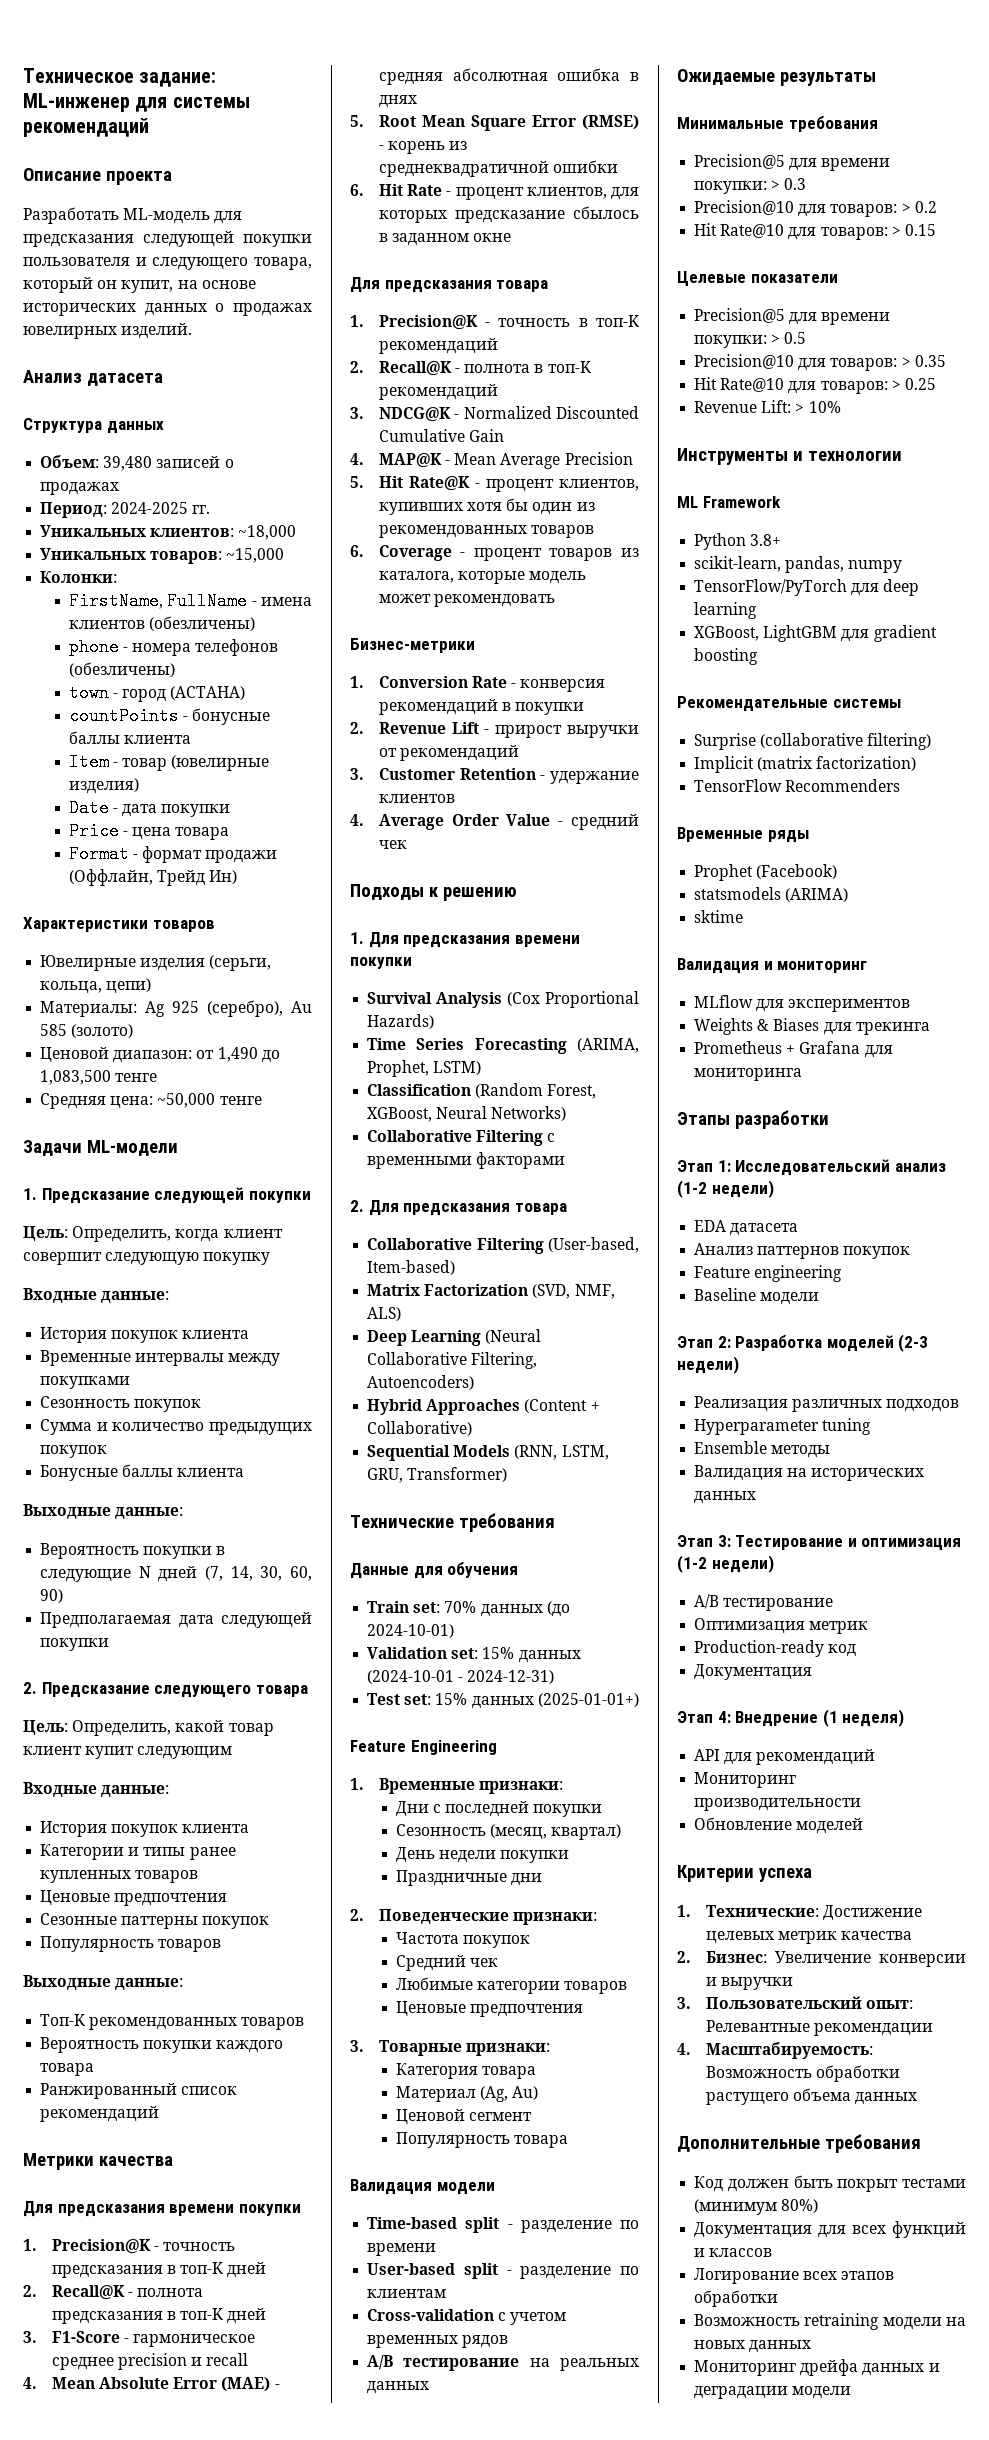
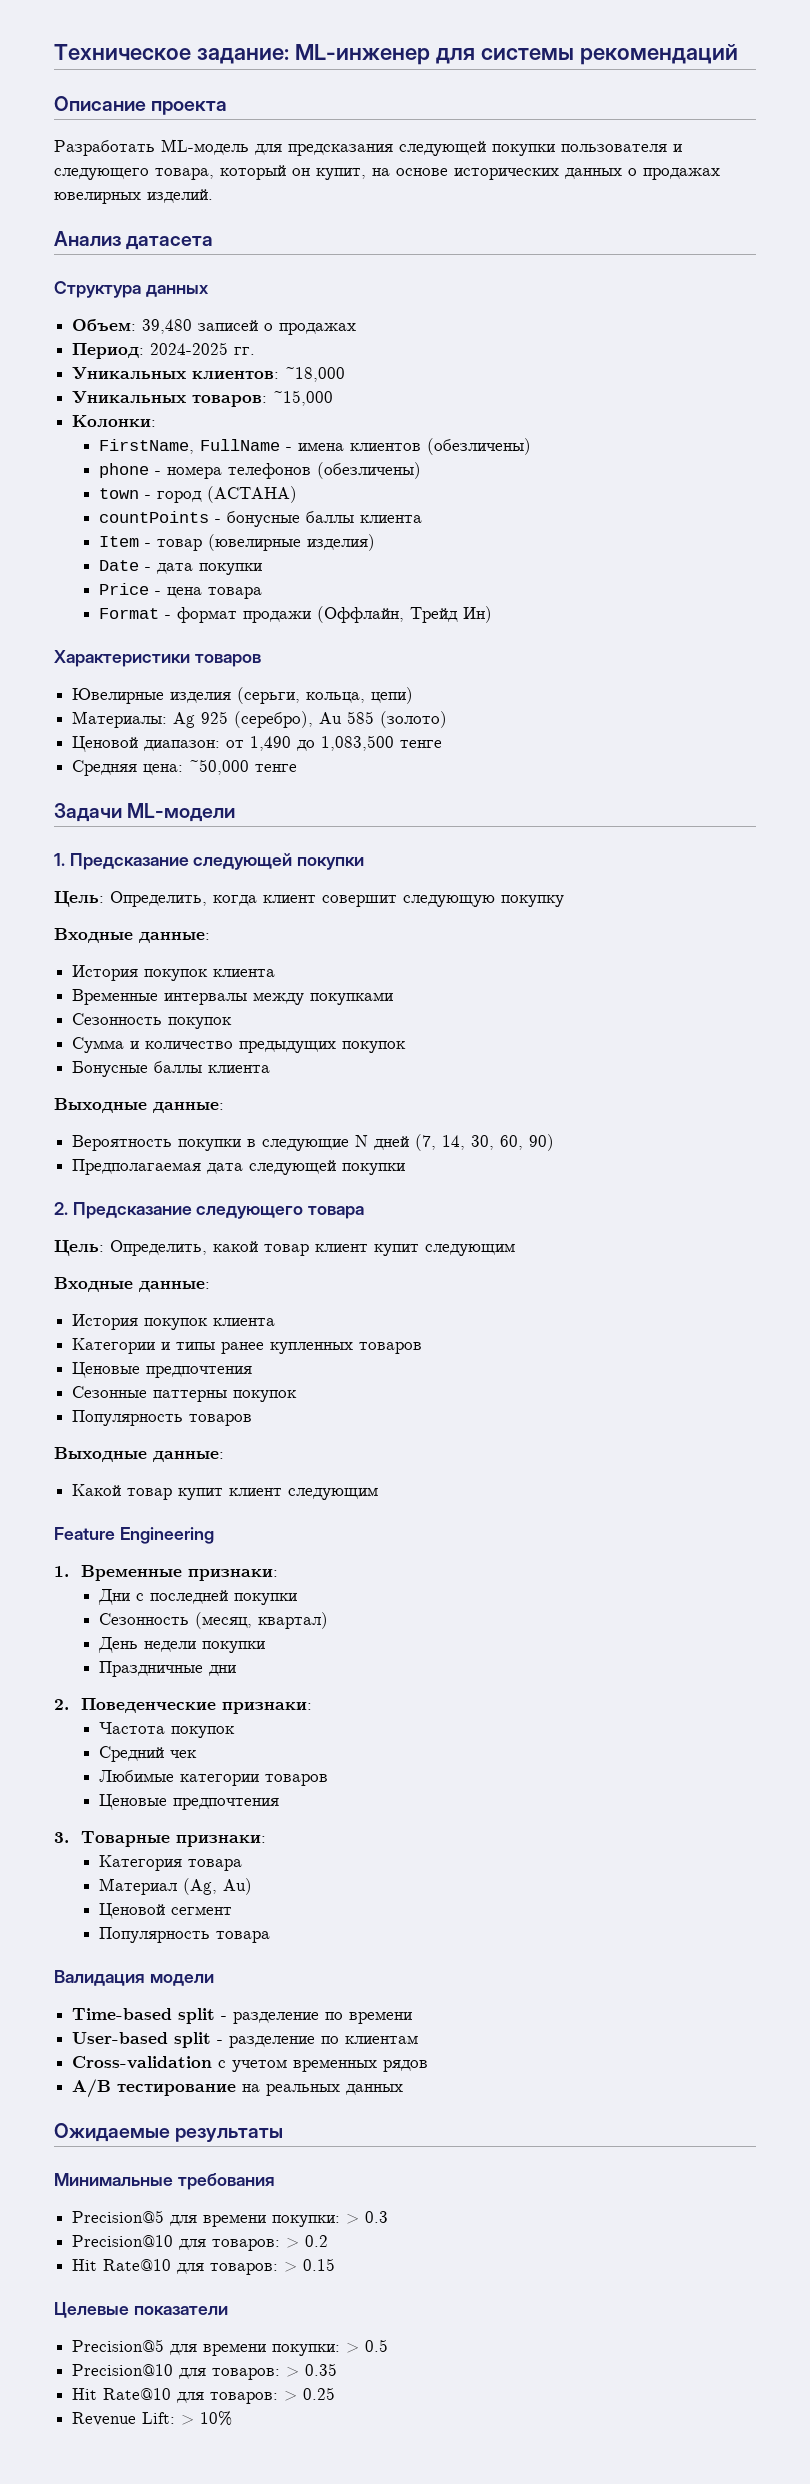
[40,2014,305,2030] [40,2037,284,2053] [40,2063,95,2076] [40,2083,238,2099] [40,2106,160,2122] [23,2153,173,2170] [23,2201,301,2217] [23,2239,236,2254] [51,2262,267,2278] [23,2285,204,2300] [51,2308,267,2324] [23,2331,256,2347] [51,2353,249,2370] [23,2377,280,2392] [378,68,639,85] [378,95,417,108] [350,115,639,131] [378,141,468,154] [378,160,619,177] [350,184,639,200] [378,206,639,223] [378,233,512,246] [350,277,549,293] [350,315,640,330] [378,338,498,354] [350,361,592,376] [378,384,498,400] [350,406,639,422] [378,429,505,442] [350,452,633,469] [350,476,639,492] [378,498,595,515] [378,525,595,538] [350,545,639,561] [378,571,587,584] [378,594,556,607] [350,638,475,653] [350,676,606,692] [378,699,585,715] [350,722,639,738] [378,745,520,761] [350,768,639,784] [378,794,455,803] [350,814,639,830] [378,840,407,849] [350,884,517,901] [350,932,580,948] [350,957,412,969] [367,991,639,1008] [367,1014,435,1029] [367,1038,639,1054] [367,1060,482,1077] [367,1083,597,1099] [367,1106,567,1122] [367,1130,556,1146] [367,1152,566,1169] [350,1200,567,1216] [367,1237,639,1254] [367,1260,456,1275] [367,1284,615,1299] [367,1307,402,1321] [367,1329,542,1346] [367,1352,538,1369] [367,1375,475,1390] [367,1399,600,1415] [367,1421,473,1436] [367,1445,609,1461] [367,1467,508,1483] [350,1513,555,1532] [350,1562,519,1579] [367,1601,570,1617] [367,1624,455,1638] [367,1647,581,1663] [367,1670,555,1684] [367,1693,639,1709] Топ-K рекомендованных товаров // Вероятность покупки каждого товара // Ранжированный список рекомендаций // Метрики качества // Для предсказания времени покупки // 1. Precision@K - точность предсказания в топ-K дней // 2. Recall@K - полнота предсказания в топ-K дней // 3. F1-Score - гармоническое среднее precision и recall // 4. Mean Absolute Error (MAE) - средняя абсолютная ошибка в днях // 5. Root Mean Square Error (RMSE) - корень из среднеквадратичной ошибки // 6. Hit Rate - процент клиентов, для которых предсказание сбылось в заданном окне // Для предсказания товара // 1. Precision@K - точность в топ-K рекомендаций // 2. Recall@K - полнота в топ-K рекомендаций // 3. NDCG@K - Normalized Discounted Cumulative Gain // 4. MAP@K - Mean Average Precision // 5. Hit Rate@K - процент клиентов, купивших хотя бы один из рекомендованных товаров // 6. Coverage - процент товаров из каталога, которые модель может рекомендовать // Бизнес-метрики // 1. Conversion Rate - конверсия рекомендаций в покупки // 2. Revenue Lift - прирост выручки от рекомендаций // 3. Customer Retention - удержание клиентов // 4. Average Order Value - средний чек // Подходы к решению // 1. Для предсказания времени покупки // Survival Analysis (Cox Proportional Hazards) // Time Series Forecasting (ARIMA, Prophet, LSTM) // Classification (Random Forest, XGBoost, Neural Networks) // Collaborative Filtering с временными факторами // 2. Для предсказания товара // Collaborative Filtering (User-based, Item-based) // Matrix Factorization (SVD, NMF, ALS) // Deep Learning (Neural Collaborative Filtering, Autoencoders) // Hybrid Approaches (Content + Collaborative) // Sequential Models (RNN, LSTM, GRU, Transformer) // Технические требования // Данные для обучения // Train set: 70% данных (до 2024-10-01) // Validation set: 15% данных (2024-10-01 - 2024-12-31) // Test set: 15% данных (2025-01-01+) -> [72,1484,379,1500] Какой товар купит клиент следующим
[677,448,902,465] [677,496,781,508] [694,533,782,550] [694,556,903,573] [694,579,920,596] [694,602,758,619] [694,625,937,642] [694,648,759,665] [677,696,901,712] [694,733,932,750] [694,756,917,773] [694,779,901,792] [677,827,809,843] [694,864,838,881] [694,887,849,902] [694,910,744,923] [677,958,868,974] [694,995,911,1012] [694,1018,930,1035] [694,1041,893,1058] [694,1068,803,1081] [677,1110,829,1129] [677,1159,946,1176] [677,1180,774,1198] [694,1220,799,1236] [694,1243,911,1259] [694,1265,843,1282] [694,1288,820,1305] [677,1334,929,1352] [677,1356,739,1374] [694,1396,960,1412] [694,1418,872,1435] [694,1441,831,1458] [694,1465,925,1481] [694,1491,757,1504] [677,1535,962,1551] [677,1555,774,1573] [694,1594,834,1611] [694,1618,869,1634] [694,1640,857,1657] [694,1664,813,1680] [677,1709,905,1727] [694,1749,876,1765] [694,1772,797,1788] [694,1798,862,1811] [694,1817,864,1834] [677,1865,812,1882] [677,1905,923,1921] [705,1931,913,1944] [677,1951,966,1967] [705,1977,794,1990] [677,1996,914,2009] [705,2020,934,2036] [677,2042,873,2059] [705,2065,901,2082] [705,2088,918,2105] [677,2134,921,2153] [694,2175,966,2192] [694,2199,819,2215] [694,2221,966,2238] [694,2248,773,2257] [694,2268,895,2284] [694,2290,779,2307] [694,2313,966,2330] [694,2340,812,2353] [694,2359,940,2376] [694,2386,852,2399] // Инструменты и технологии // ML Framework // Python 3.8+ // scikit-learn, pandas, numpy // TensorFlow/PyTorch для deep learning // XGBoost, LightGBM для gradient boosting // Рекомендательные системы // Surprise (collaborative filtering) // Implicit (matrix factorization) // TensorFlow Recommenders // Временные ряды // Prophet (Facebook) // statsmodels (ARIMA) // sktime // Валидация и мониторинг // MLflow для экспериментов // Weights & Biases для трекинга // Prometheus + Grafana для мониторинга // Этапы разработки // Этап 1: Исследовательский анализ (1-2 недели) // EDA датасета // Анализ паттернов покупок // Feature engineering // Baseline модели // Этап 2: Разработка моделей (2-3 недели) // Реализация различных подходов // Hyperparameter tuning // Ensemble методы // Валидация на исторических данных // Этап 3: Тестирование и оптимизация (1-2 недели) // A/B тестирование // Оптимизация метрик // Production-ready код // Документация // Этап 4: Внедрение (1 неделя) // API для рекомендаций // Мониторинг производительности // Обновление моделей // Критерии успеха // 1. Технические: Достижение целевых метрик качества // 2. Бизнес: Увеличение конверсии и выручки // 3. Пользовательский опыт: Релевантные рекомендации // 4. Масштабируемость: Возможность обработки растущего объема данных // Дополнительные требования // Код должен быть покрыт тестами (минимум 80%) // Документация для всех функций и классов // Логирование всех этапов обработки // Возможность retraining модели на новых данных // Мониторинг дрейфа данных и деградации модели -> (233, 2418) none

